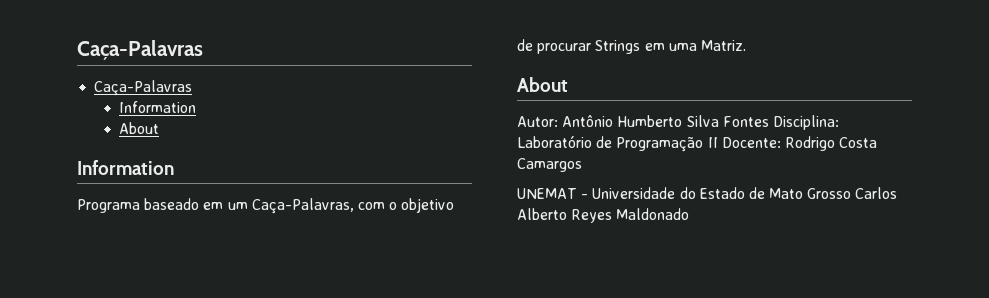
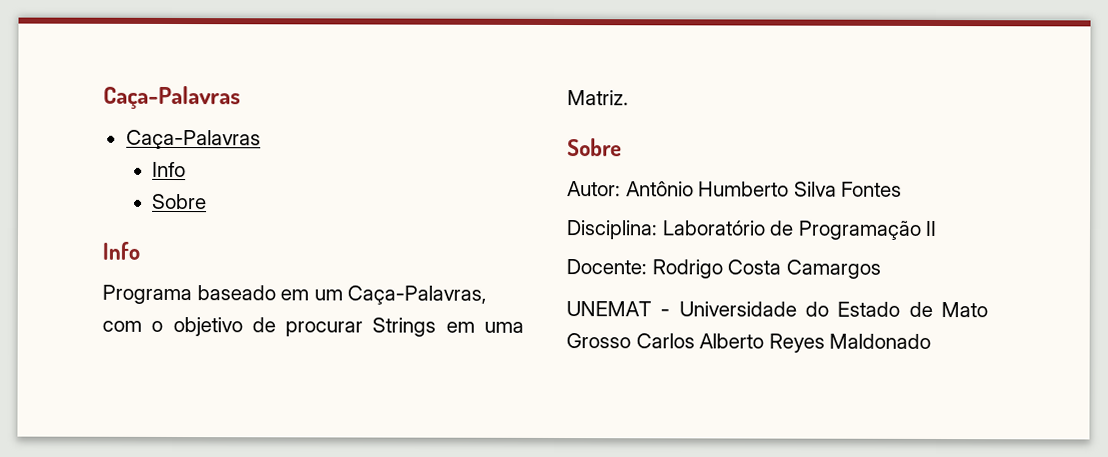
[118,101,196,113] [118,122,159,134] [77,160,174,175] Information // About // Information -> [152,161,187,178] [152,193,208,210] [102,241,140,260] Info // Sobre // Info
[517,77,568,92] About -> [567,138,622,157] Sobre
(769, 121) none -> (903, 189) //
(718, 142) none -> (938, 228) //

